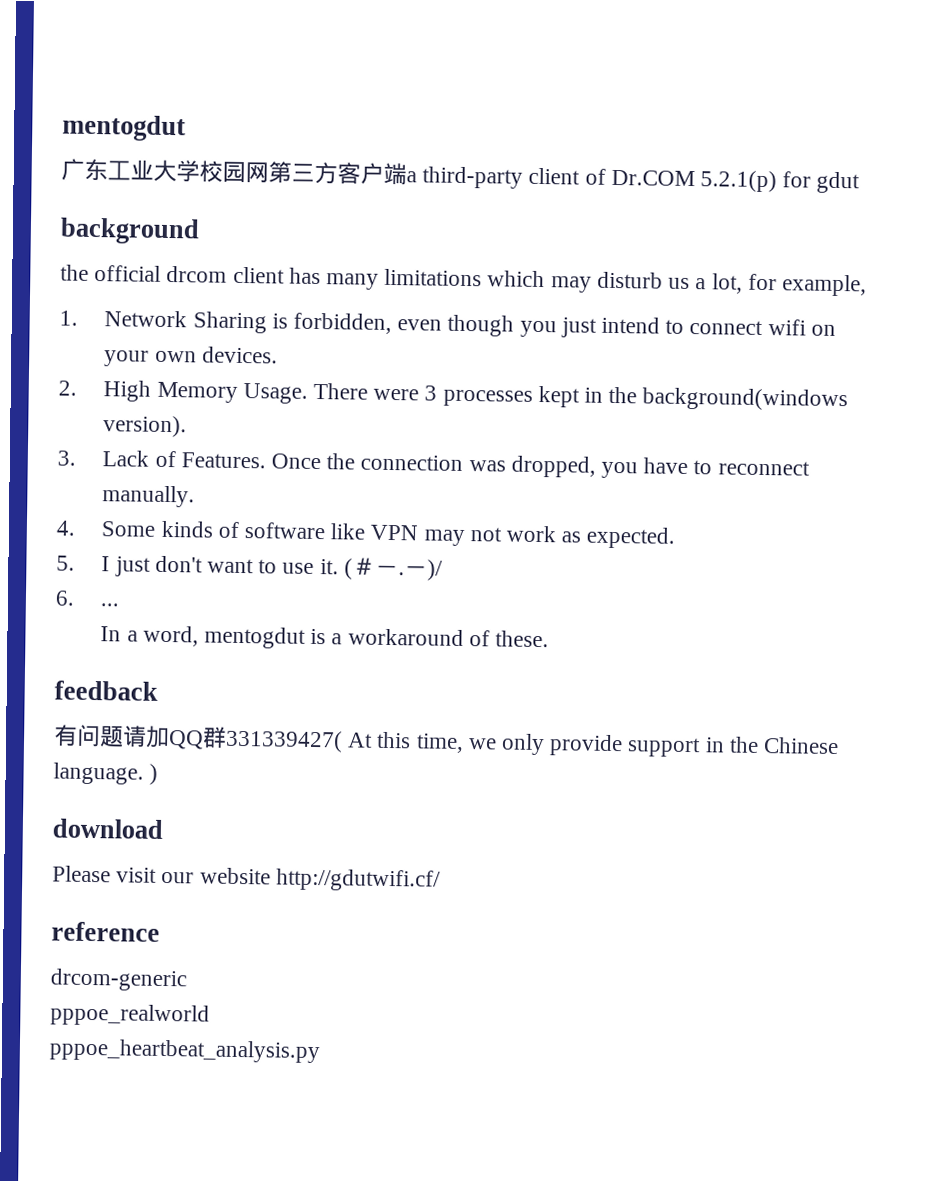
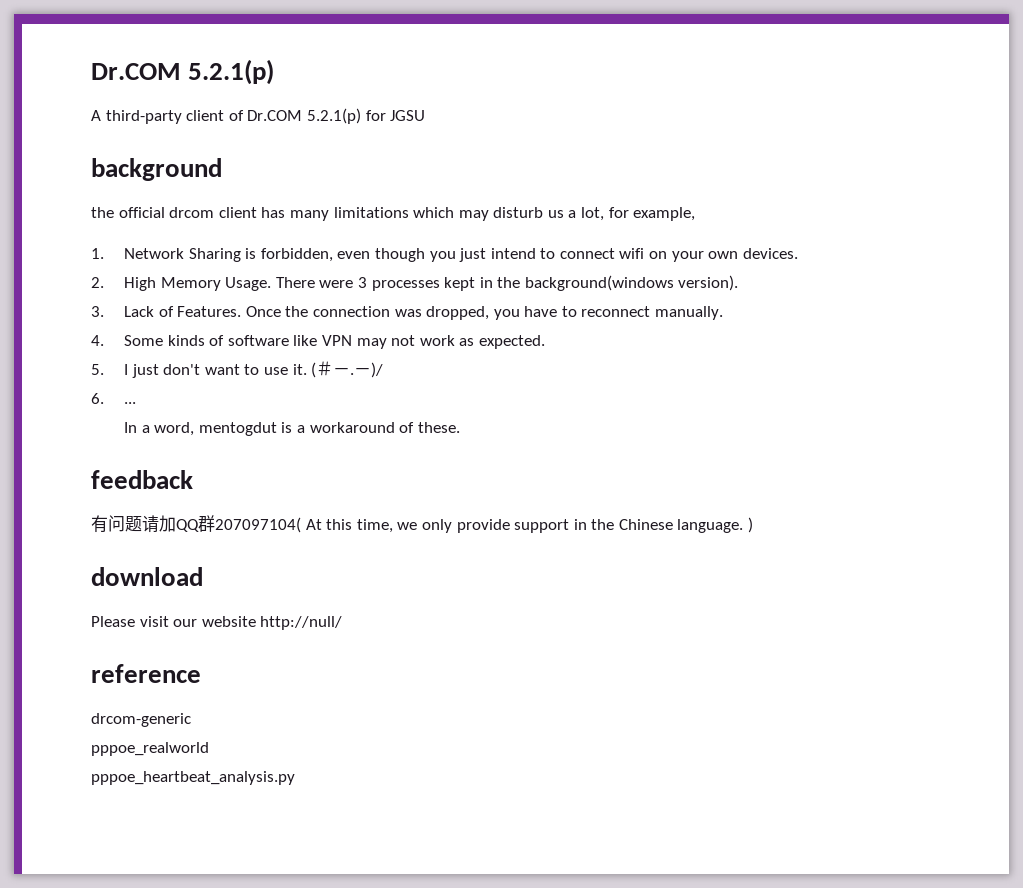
[62,114,186,142] [61,158,417,186] mentogdut // 广东工业大学校园网第三方客户端a -> [91,59,275,85] [91,110,101,121] Dr.COM 5.2.1(p) // A
[816,171,861,194] gdut -> [390,110,426,121] JGSU
[225,729,343,753] 331339427( -> [215,517,301,533] 207097104(
[275,868,441,892] http://gdutwifi.cf/ -> [260,616,343,630] http://null/

